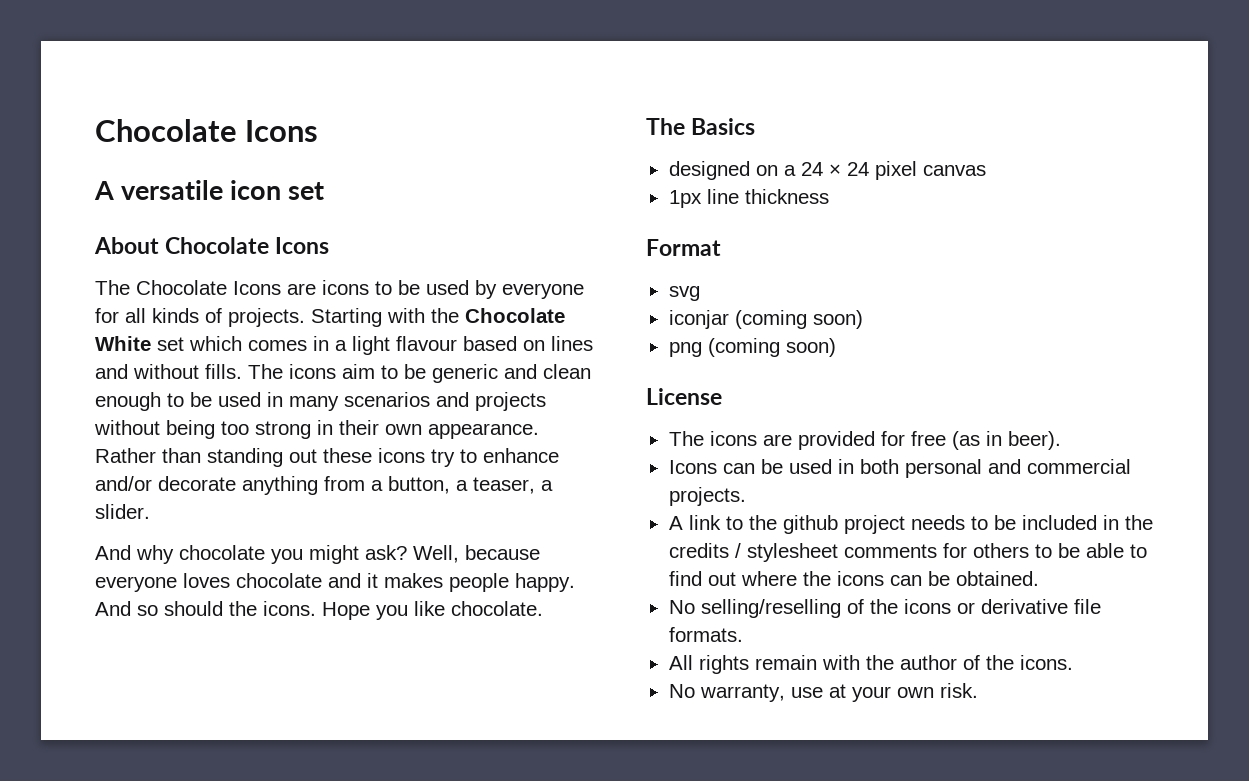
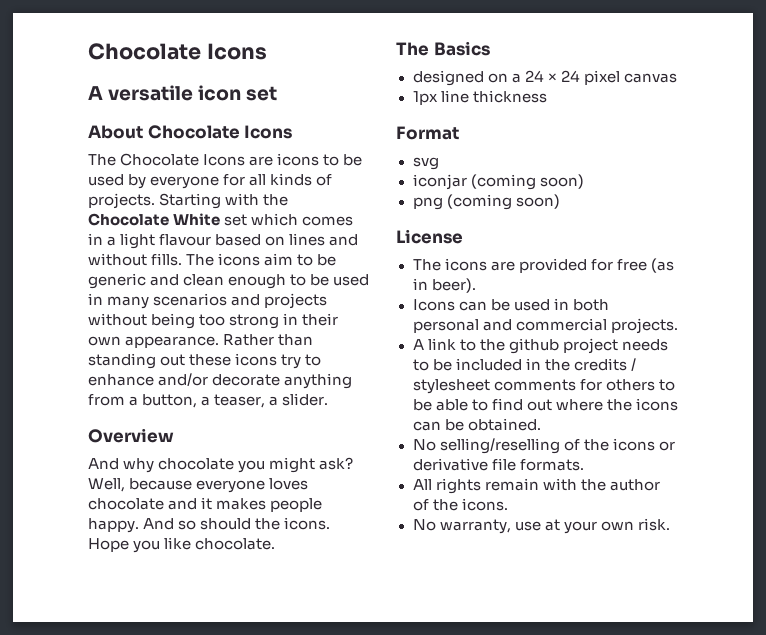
(150, 511) none -> [88,428,174,443] // Overview

